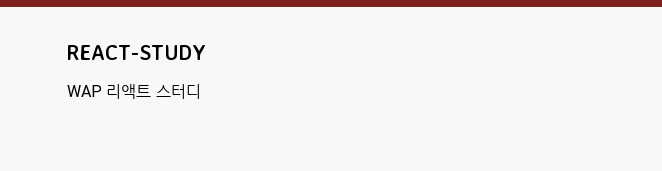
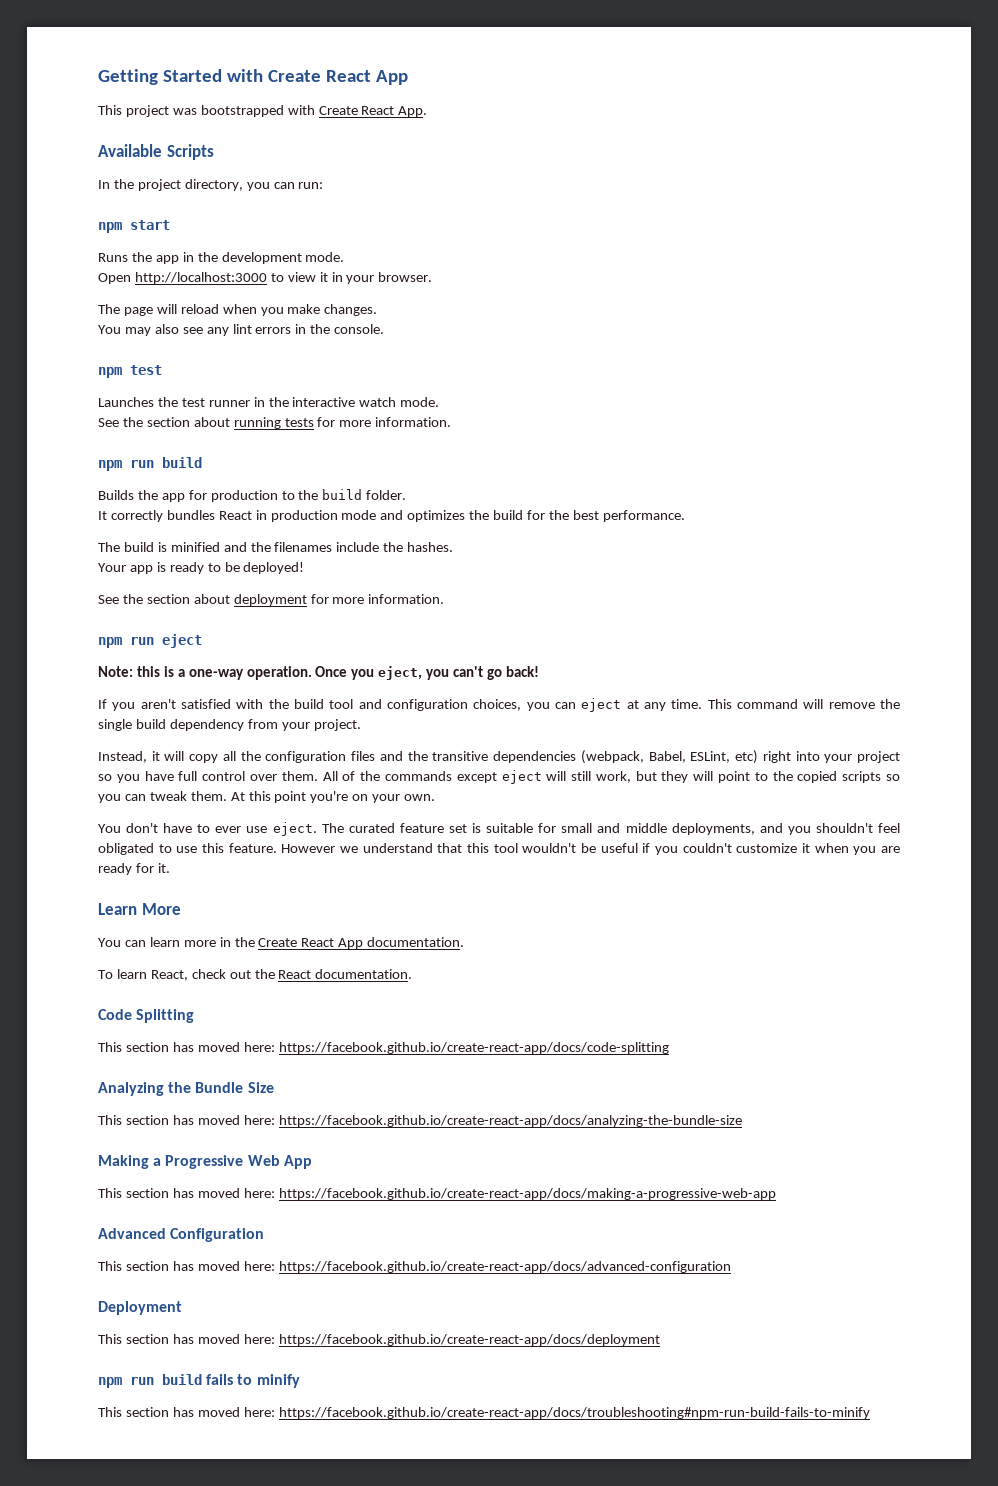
[67,45,206,60] [67,84,201,99] REACT-STUDY // WAP 리액트 스터디 -> [98,69,408,85] [98,105,428,117] [98,144,214,160] [98,179,324,191] [98,220,170,233] [98,252,345,264] [98,272,433,284] [98,304,378,316] [98,324,385,336] [98,365,162,378] [98,397,440,407] [98,417,452,429] [98,457,202,471] [98,489,407,502] [98,510,685,522] [98,542,454,552] [98,562,305,574] [98,594,445,606] [98,634,202,648] [98,666,539,680] [98,698,901,712] [98,719,361,731] [98,750,900,764] [98,770,900,784] [98,791,436,803] [98,822,900,836] [98,843,900,855] [98,863,170,875] [98,903,181,915] [98,937,465,949] [98,969,413,981] [98,1009,195,1023] [98,1042,669,1054] [98,1082,274,1096] [98,1115,742,1127] [98,1155,312,1169] [98,1188,776,1200] [98,1228,265,1242] [98,1261,731,1273] [98,1301,182,1315] [98,1334,660,1346] [98,1374,300,1388] [98,1407,870,1419] Getting Started with Create React App // This project was bootstrapped with Create React App. // Available Scripts // In the project directory, you can run: // npm start // Runs the app in the development mode. // Open http://localhost:3000 to view it in your browser. // The page will reload when you make changes. // You may also see any lint errors in the console. // npm test // Launches the test runner in the interactive watch mode. // See the section about running tests for more information. // npm run build // Builds the app for production to the build folder. // It correctly bundles React in production mode and optimizes the build for the best performance. // The build is minified and the filenames include the hashes. // Your app is ready to be deployed! // See the section about deployment for more information. // npm run eject // Note: this is a one-way operation. Once you eject, you can't go back! // If you aren't satisfied with the build tool and configuration choices, you can eject at any time. This command will remove the single build dependency from your project. // Instead, it will copy all the configuration files and the transitive dependencies (webpack, Babel, ESLint, etc) right into your project so you have full control over them. All of the commands except eject will still work, but they will point to the copied scripts so you can tweak them. At this point you're on your own. // You don't have to ever use eject. The curated feature set is suitable for small and middle deployments, and you shouldn't feel obligated to use this feature. However we understand that this tool wouldn't be useful if you couldn't customize it when you are ready for it. // Learn More // You can learn more in the Create React App documentation. // To learn React, check out the React documentation. // Code Splitting // This section has moved here: https://facebook.github.io/create-react-app/docs/code-splitting // Analyzing the Bundle Size // This section has moved here: https://facebook.github.io/create-react-app/docs/analyzing-the-bundle-size // Making a Progressive Web App // This section has moved here: https://facebook.github.io/create-react-app/docs/making-a-progressive-web-app // Advanced Configuration // This section has moved here: https://facebook.github.io/create-react-app/docs/advanced-configuration // Deployment // This section has moved here: https://facebook.github.io/create-react-app/docs/deployment // npm run build fails to minify // This section has moved here: https://facebook.github.io/create-react-app/docs/troubleshooting#npm-run-build-fails-to-minify

